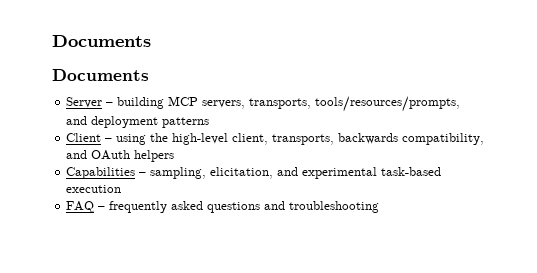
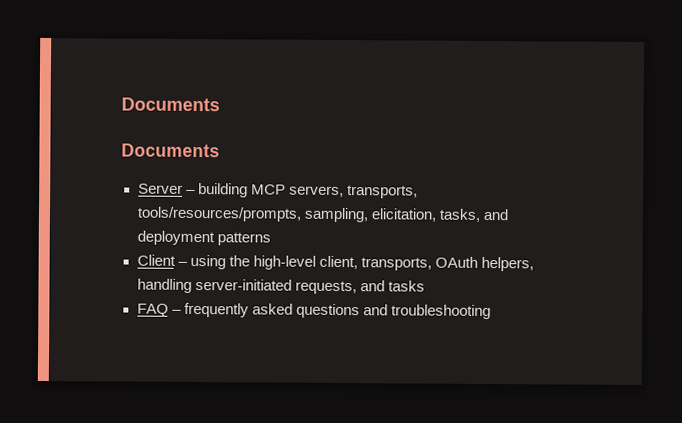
(461, 104) none -> [303,207,481,223] sampling, elicitation, tasks,
[338,133,485,145] [66,150,175,162] [66,167,442,179] [66,185,122,193] backwards compatibility, and OAuth helpers // Capabilities – sampling, elicitation, and experimental task-based execution -> [434,256,534,272] [136,278,425,295] OAuth helpers, handling server‑initiated requests, and tasks

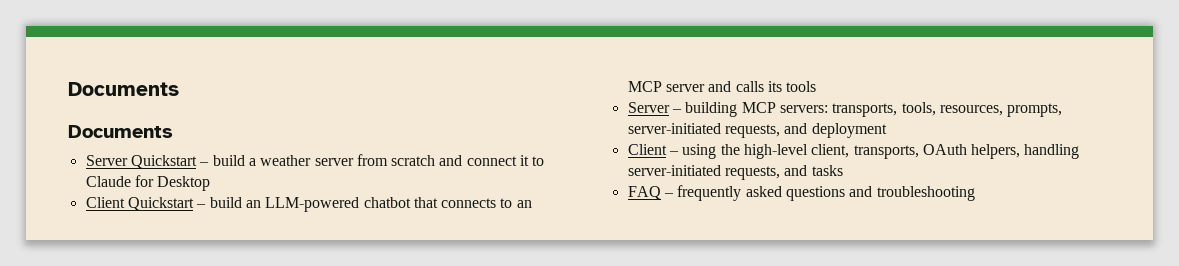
[185,183,418,199] [136,206,481,223] – building MCP servers, transports, tools/resources/prompts, sampling, elicitation, tasks, -> [130,154,545,169] [85,175,211,191] [85,197,532,212] [627,81,817,92] [627,102,1063,117] [627,123,780,138] Quickstart – build a weather server from scratch and connect it to Claude for Desktop // Client Quickstart – build an LLM-powered chatbot that connects to an MCP server and calls its tools // Server – building MCP servers: transports, tools, resources, prompts, server-initiated requests,
[216,232,271,246] patterns -> (887, 130) none

